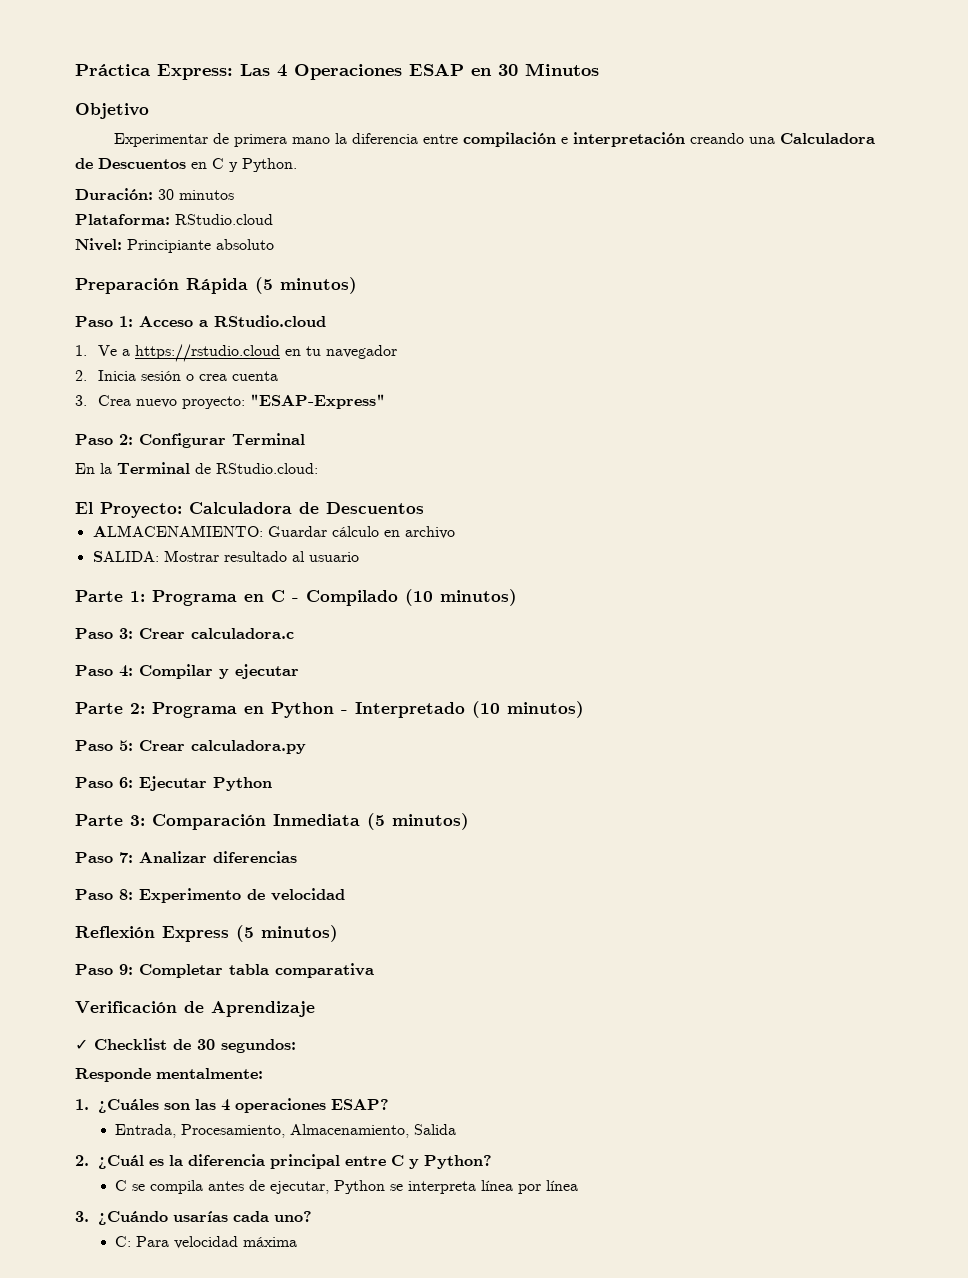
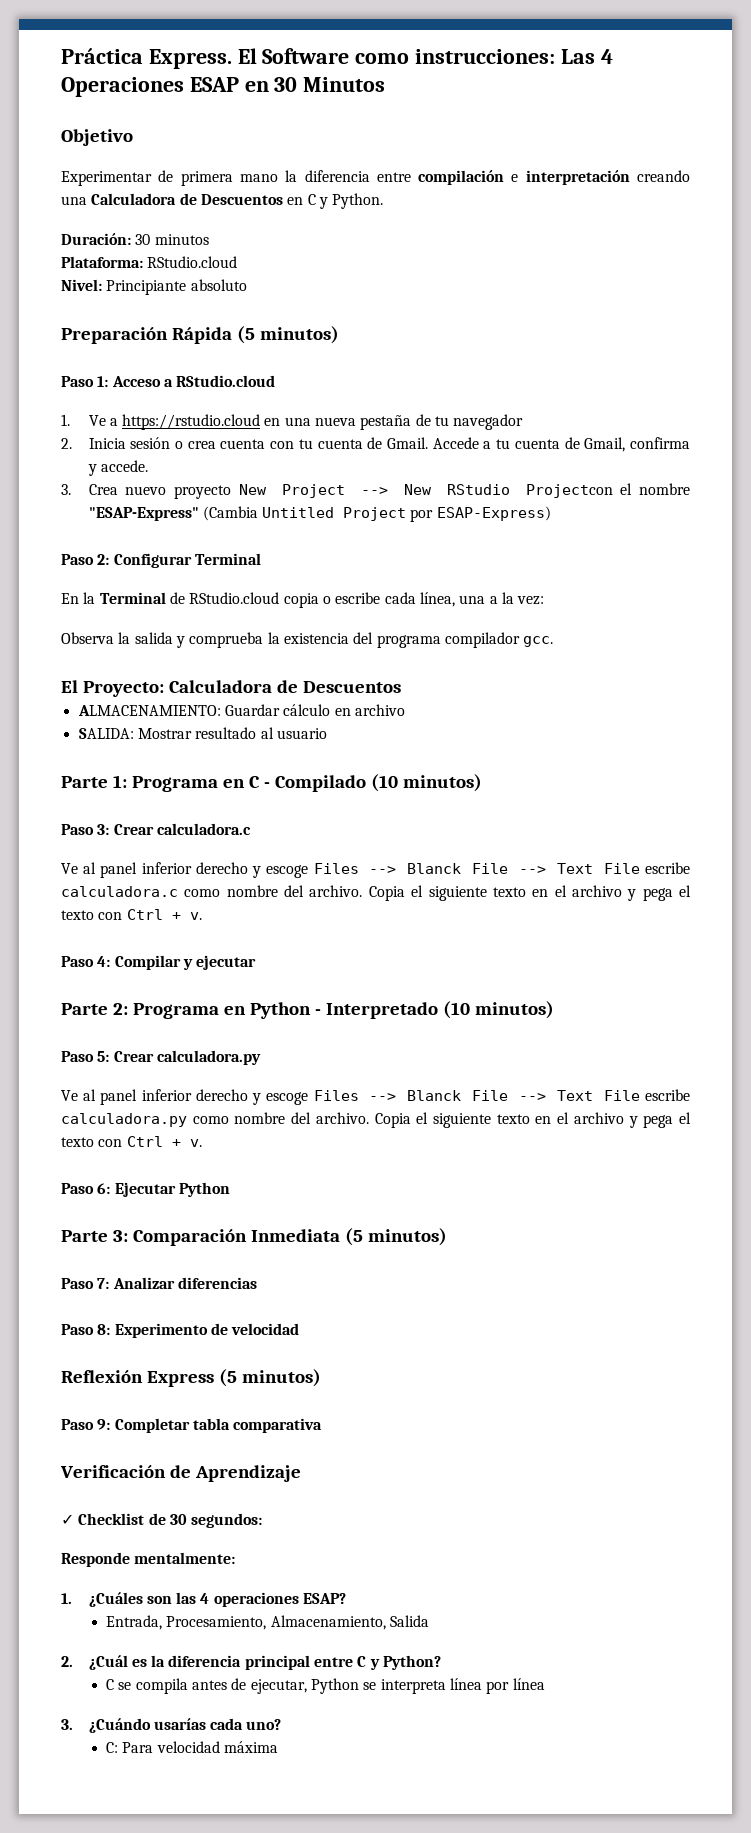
[157,64,233,80] Express: -> [148,48,556,69] Express. El Software como instrucciones:
(301, 352) none -> [284,414,431,430] una nueva pestaña de
[75,394,385,409] // 3. Crea nuevo proyecto: "ESAP-Express" -> [270,437,690,452] [87,460,148,476] [61,483,690,499] [88,506,551,522] con tu cuenta de Gmail. Accede a tu cuenta de Gmail, confirma y accede. // 3. Crea nuevo proyecto New Project --> New RStudio Projectcon el nombre "ESAP-Express" (Cambia Untitled Project por ESAP-Express)
[216,463,318,474] RStudio.cloud: -> [189,592,545,608] [61,632,554,648] RStudio.cloud copia o escribe cada línea, una a la vez: // Observa la salida y comprueba la existencia del programa compilador gcc.
(294, 633) none -> [61,862,690,878] [61,885,691,901] [61,909,202,920] // Ve al panel inferior derecho y escoge Files --> Blanck File --> Text File escribe calculadora.c como nombre del archivo. Copia el siguiente texto en el archivo y pega el texto con Ctrl + v.
(306, 747) none -> [61,1089,690,1105] [61,1112,691,1128] [61,1136,202,1147] // Ve al panel inferior derecho y escoge Files --> Blanck File --> Text File escribe calculadora.py como nombre del archivo. Copia el siguiente texto en el archivo y pega el texto con Ctrl + v.

